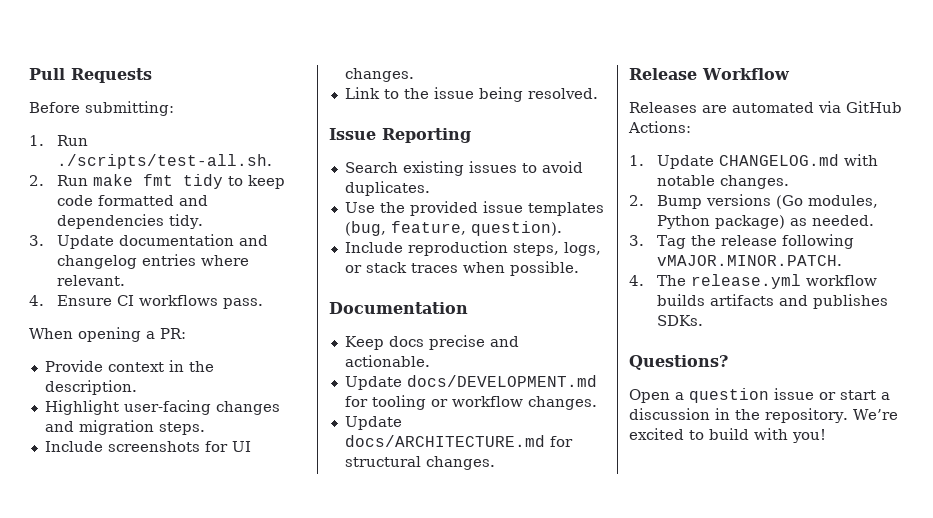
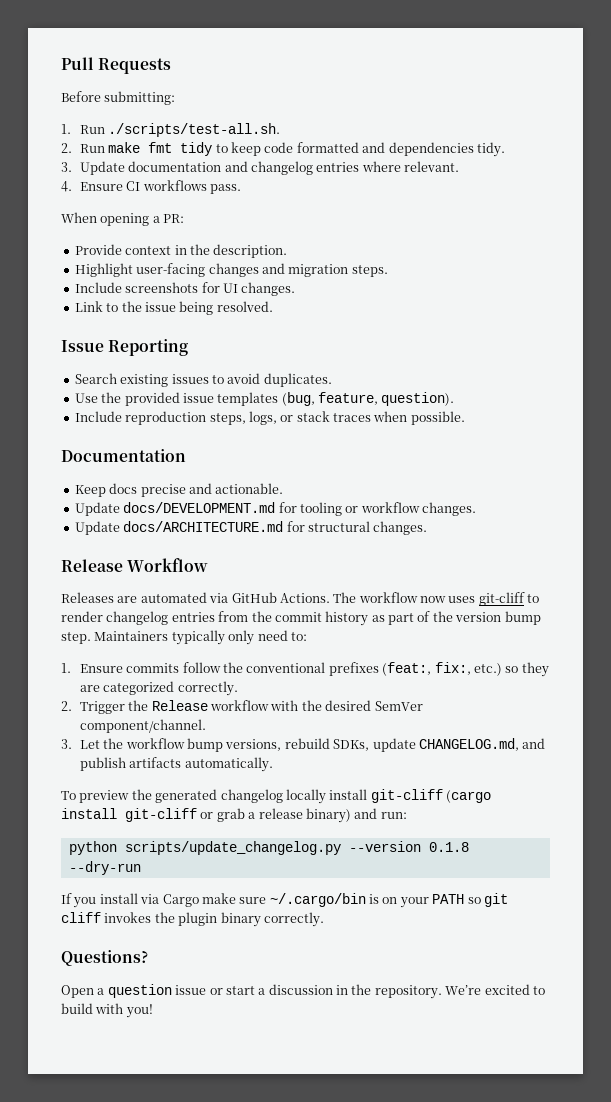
[628,121,691,133] [629,154,878,169] [656,175,789,189] [629,194,878,209] [656,215,874,229] [629,234,854,249] [656,255,842,266] [629,274,877,289] [656,294,888,309] [656,315,703,326] Actions: // 1. Update CHANGELOG.md with notable changes. // 2. Bump versions (Go modules, Python package) as needed. // 3. Tag the release following vMAJOR.MINOR.PATCH. // 4. The release.yml workflow builds artifacts and publishes SDKs. -> [279,592,540,606] [61,611,541,626] [61,630,307,645] [61,662,549,677] [79,681,238,696] [61,700,423,714] [79,719,206,733] [61,738,546,752] [79,757,273,772] [61,789,491,804] [61,808,407,823] [68,841,469,855] [68,861,141,875] [61,893,508,908] [61,912,324,927] Actions. The workflow now uses git-cliff to render changelog entries from the commit history as part of the version bump step. Maintainers typically only need to: // 1. Ensure commits follow the conventional prefixes (feat:, fix:, etc.) so they are categorized correctly. // 2. Trigger the Release workflow with the desired SemVer component/channel. // 3. Let the workflow bump versions, rebuild SDKs, update CHANGELOG.md, and publish artifacts automatically. // To preview the generated changelog locally install git-cliff (cargo install git-cliff or grab a release binary) and run: // python scripts/update_changelog.py --version 0.1.8 --dry-run // If you install via Cargo make sure ~/.cargo/bin is on your PATH so git cliff invokes the plugin binary correctly.

